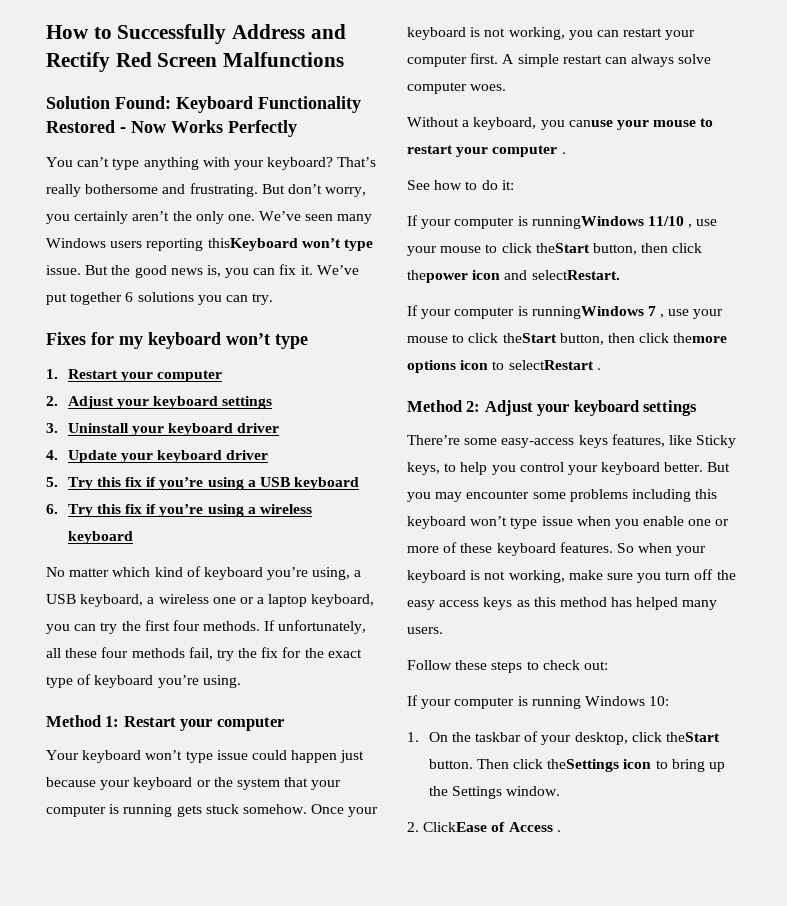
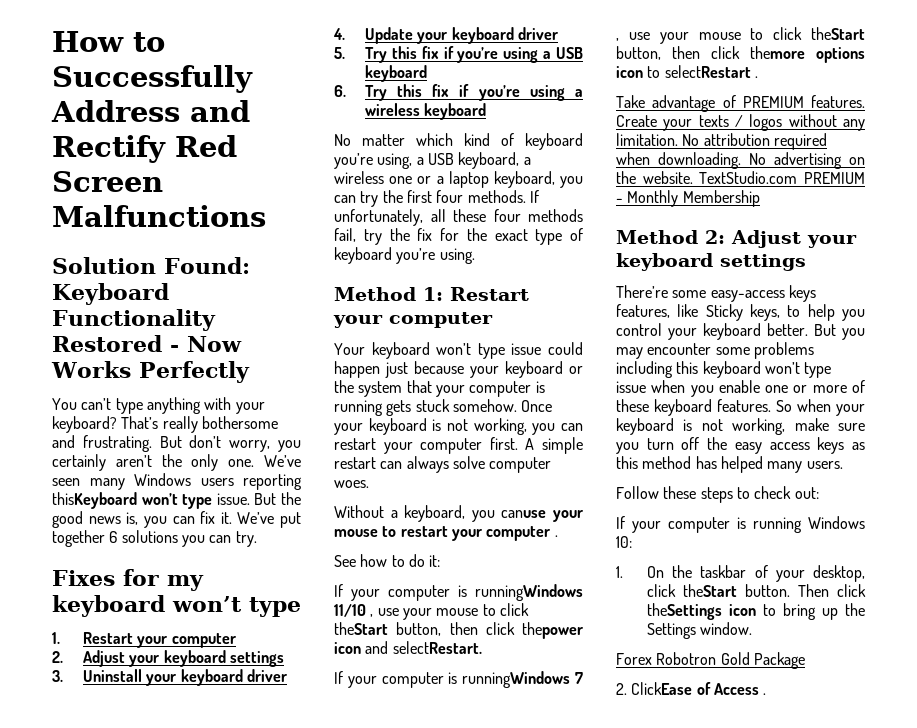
(601, 369) none -> [616,95,865,112] [616,114,865,131] [616,133,827,150] [616,152,865,169] [616,171,865,184] [616,190,760,207] // Take advantage of PREMIUM features. Create your texts / logos without any limitation. No attribution required when downloading. No advertising on the website. TextStudio.com PREMIUM - Monthly Membership
(560, 791) none -> [616,652,805,669] // Forex Robotron Gold Package

